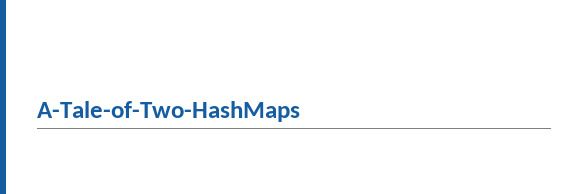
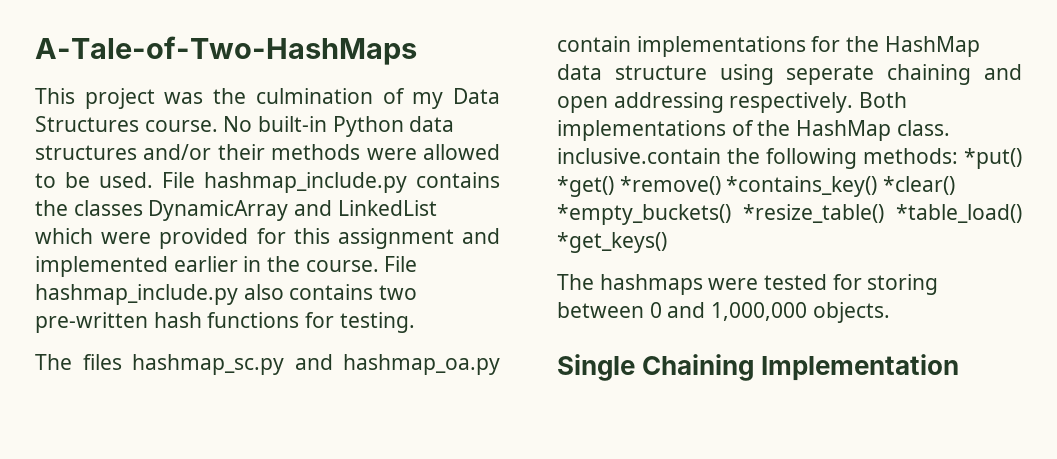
(300, 111) none -> [35,88,501,109] [35,116,455,137] [35,144,500,160] [35,172,500,193] [35,200,437,221] [35,228,501,249] [35,256,418,277] [35,284,418,305] [35,312,415,333] [35,354,501,375] [557,36,980,57] [557,64,1022,85] [557,92,908,113] [557,120,950,141] [557,148,1022,169] [557,176,956,197] [557,204,1022,225] [557,232,667,253] [557,274,939,295] [557,302,890,323] [557,354,960,381] // This project was the culmination of my Data Structures course. No built-in Python data structures and/or their methods were allowed to be used. File hashmap_include.py contains the classes DynamicArray and LinkedList which were provided for this assignment and implemented earlier in the course. File hashmap_include.py also contains two pre-written hash functions for testing. // The files hashmap_sc.py and hashmap_oa.py contain implementations for the HashMap data structure using seperate chaining and open addressing respectively. Both implementations of the HashMap class. inclusive.contain the following methods: *put() *get() *remove() *contains_key() *clear() *empty_buckets() *resize_table() *table_load() *get_keys() // The hashmaps were tested for storing between 0 and 1,000,000 objects. // Single Chaining Implementation

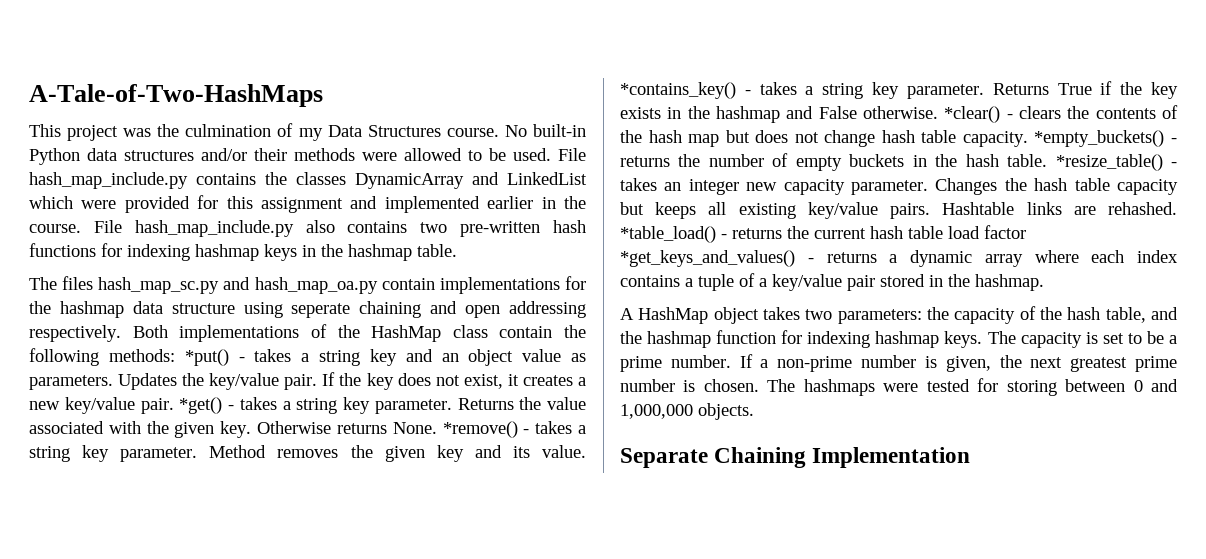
[204,172,407,193] hashmap_include.py -> [29,172,188,189] hash_map_include.py
[35,284,238,305] hashmap_include.py -> [134,220,294,237] hash_map_include.py
[339,312,415,333] testing. -> [127,244,457,261] indexing hashmap keys in the hashmap table.
[132,354,501,375] hashmap_sc.py and hashmap_oa.py -> [98,277,378,294] hash_map_sc.py and hash_map_oa.py
[884,36,980,57] HashMap -> [59,301,124,318] hashmap
[896,120,950,136] [557,148,721,164] class. inclusive.contain -> [452,325,553,338] class contain
[557,176,956,197] [557,204,1022,225] [557,232,667,253] *get() *remove() *contains_key() *clear() *empty_buckets() *resize_table() *table_load() *get_keys() // -> [238,349,586,366] [29,372,587,390] [29,397,586,414] [29,421,586,438] [29,445,587,462] [620,81,1178,99] [620,105,1178,123] [620,130,1177,147] [620,153,1177,171] [620,178,1178,195] [620,202,1177,219] [620,225,1026,243] [620,250,1178,267] [620,273,1044,291] [620,306,1178,324] [620,330,1177,348] [620,354,1177,372] [620,379,759,392] - takes a string key and an object value as parameters. Updates the key/value pair. If the key does not exist, it creates a new key/value pair. *get() - takes a string key parameter. Returns the value associated with the given key. Otherwise returns None. *remove() - takes a string key parameter. Method removes the given key and its value. *contains_key() - takes a string key parameter. Returns True if the key exists in the hashmap and False otherwise. *clear() - clears the contents of the hash map but does not change hash table capacity. *empty_buckets() - returns the number of empty buckets in the hash table. *resize_table() - takes an integer new capacity parameter. Changes the hash table capacity but keeps all existing key/value pairs. Hashtable links are rehashed. *table_load() - returns the current hash table load factor *get_keys_and_values() - returns a dynamic array where each index contains a tuple of a key/value pair stored in the hashmap. // A HashMap object takes two parameters: the capacity of the hash table, and the hashmap function for indexing hashmap keys. The capacity is set to be a prime number. If a non-prime number is given, the next greatest prime number is chosen.
[557,354,635,381] Single -> [620,448,708,468] Separate

